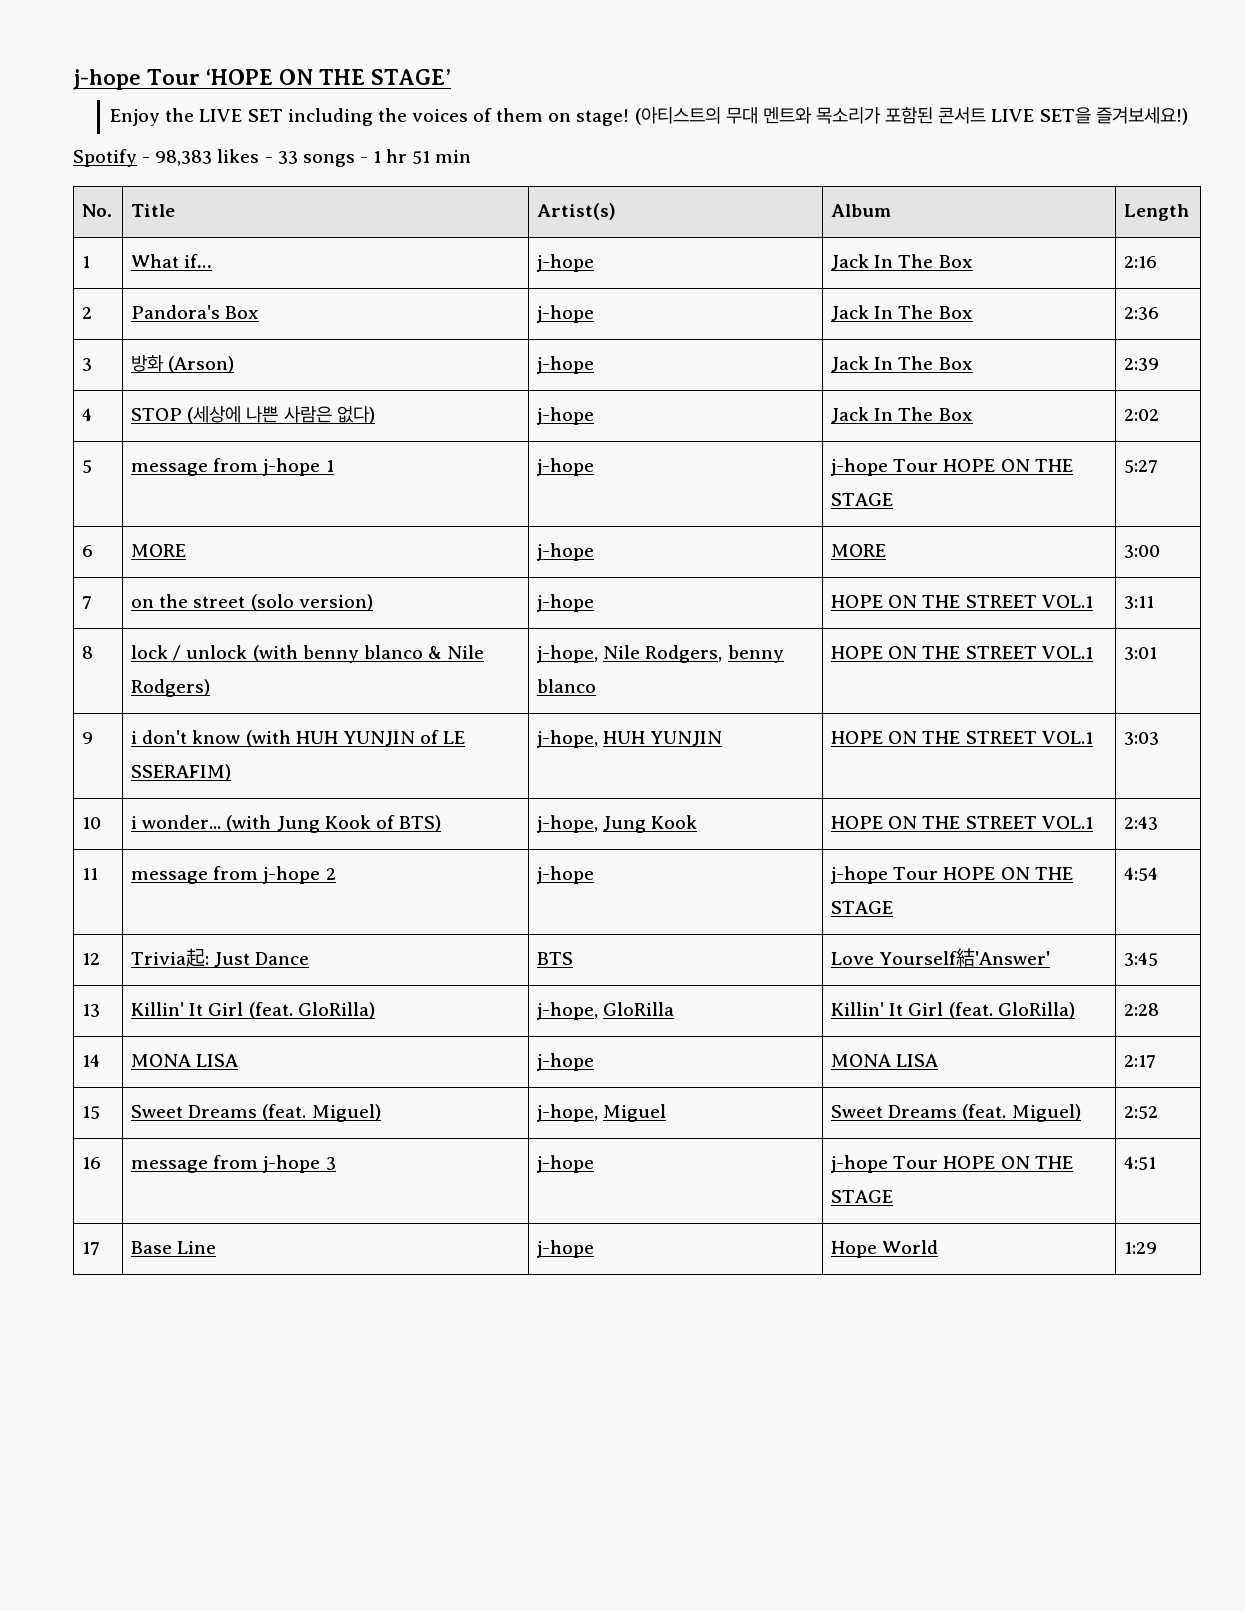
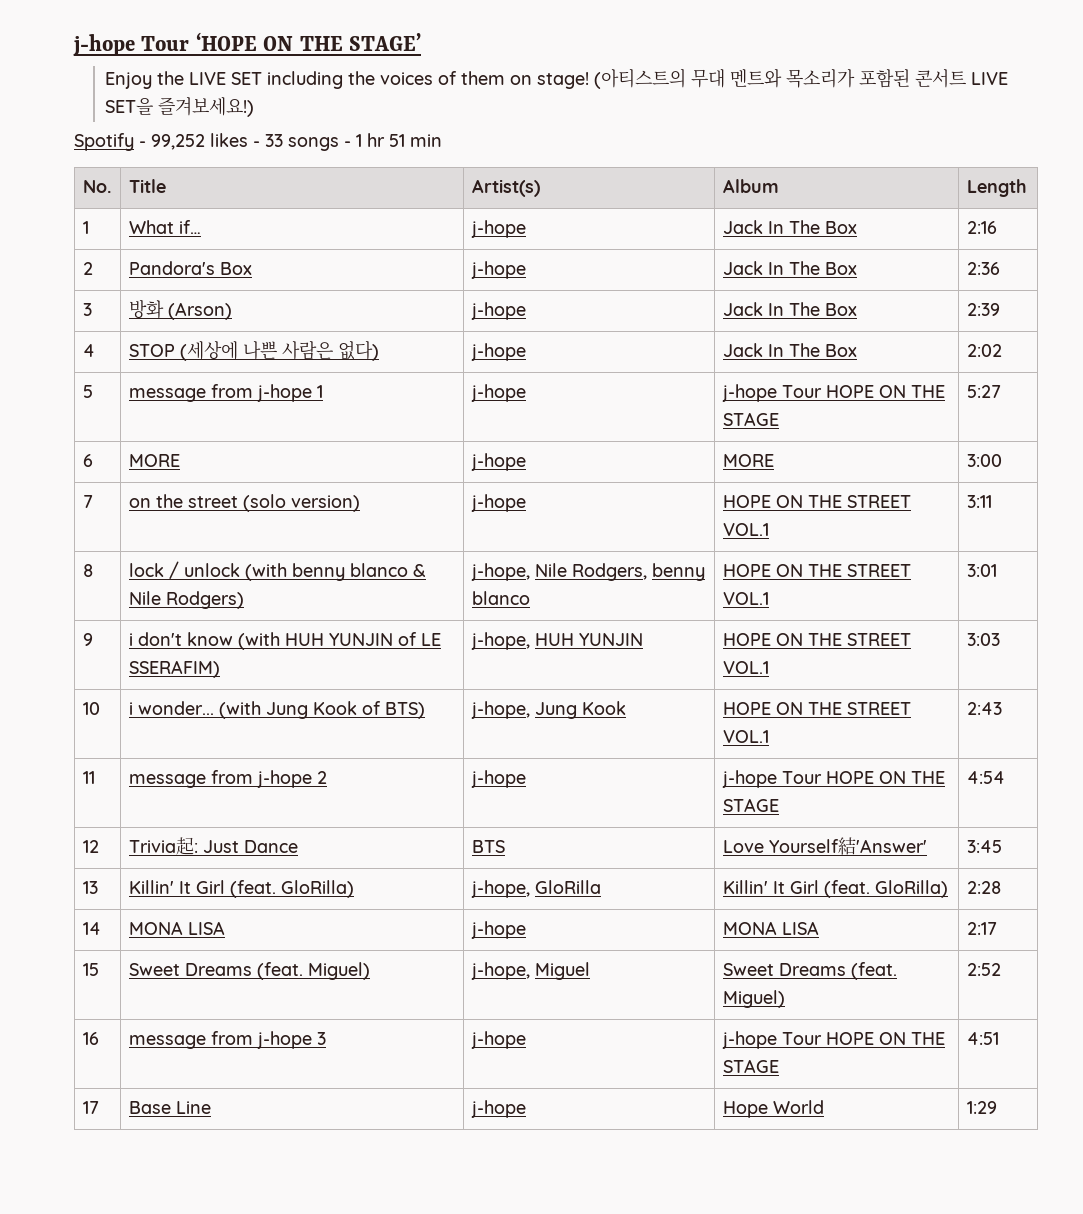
[155,150,213,166] 98,383 -> [151,134,205,150] 99,252

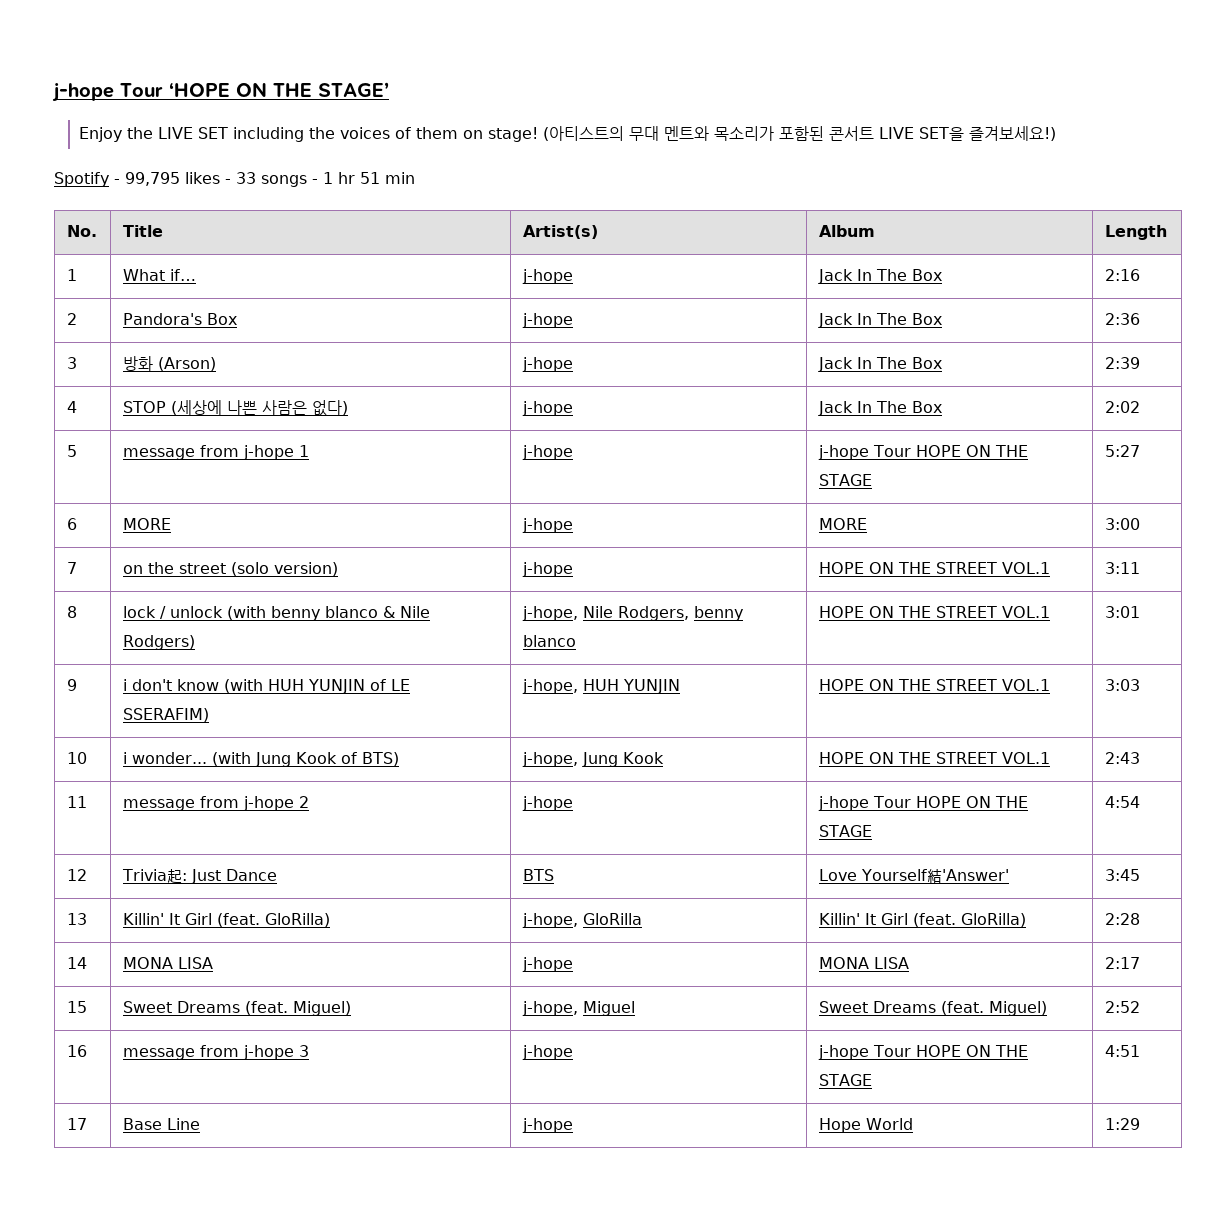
[151,134,205,150] 99,252 -> [125,172,180,186] 99,795

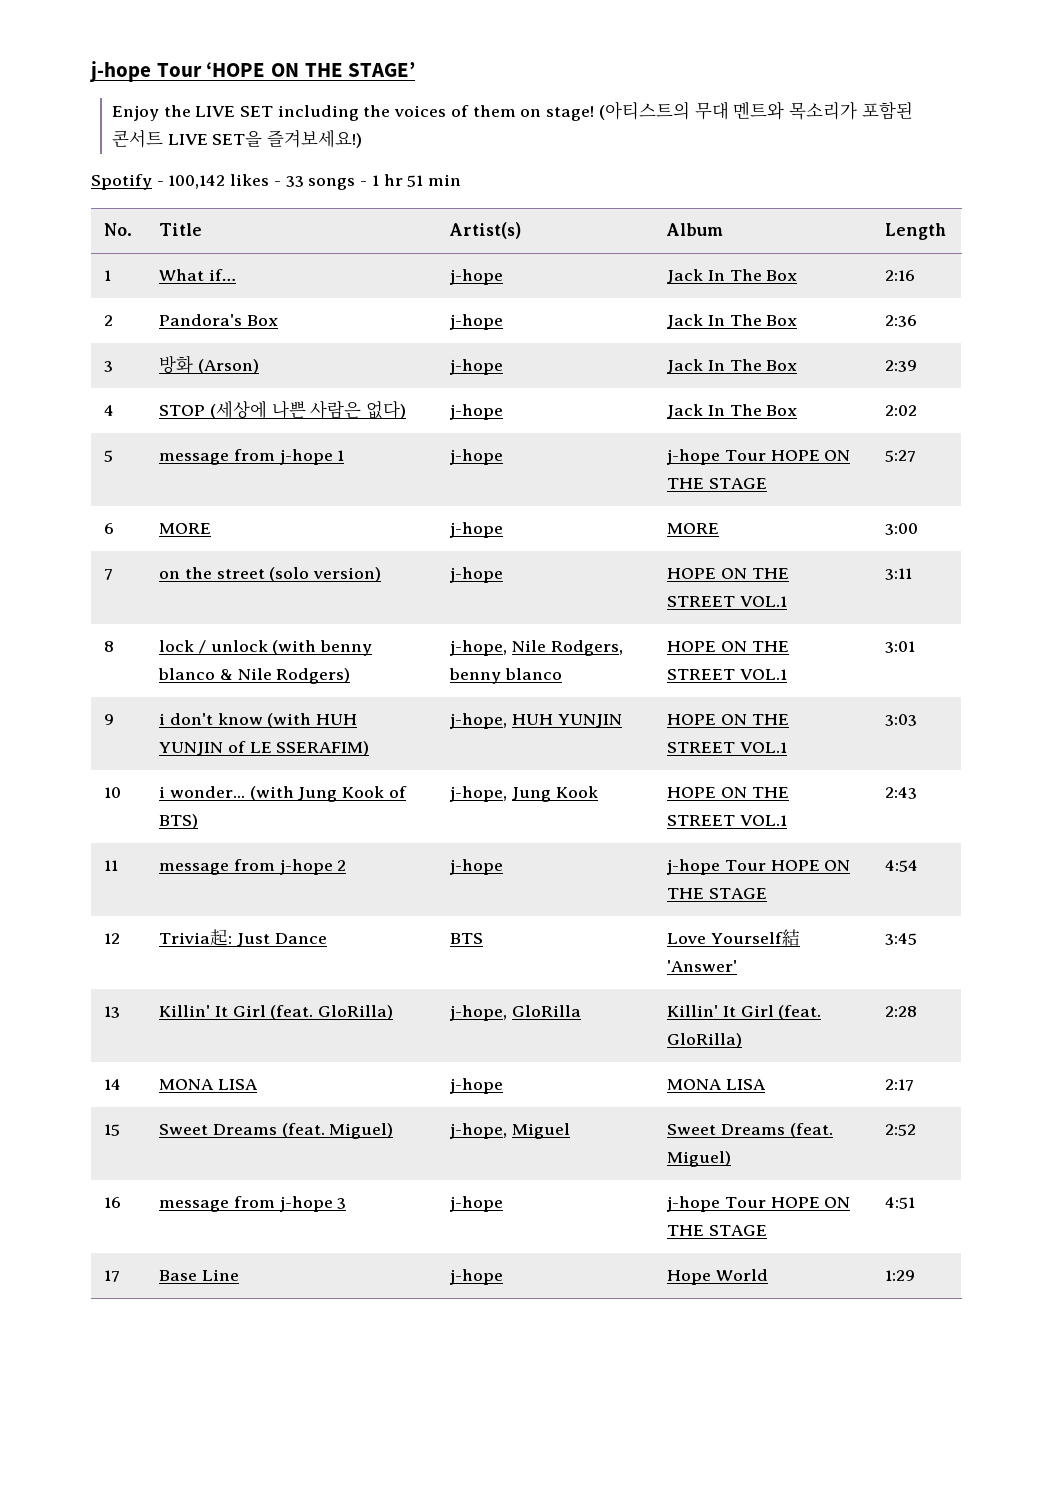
[125,172,180,186] 99,795 -> [168,175,226,189] 100,142

